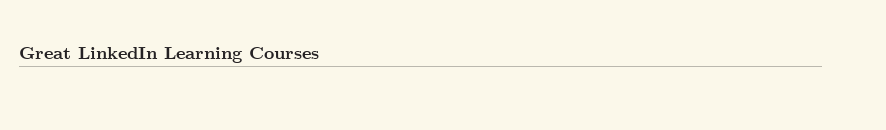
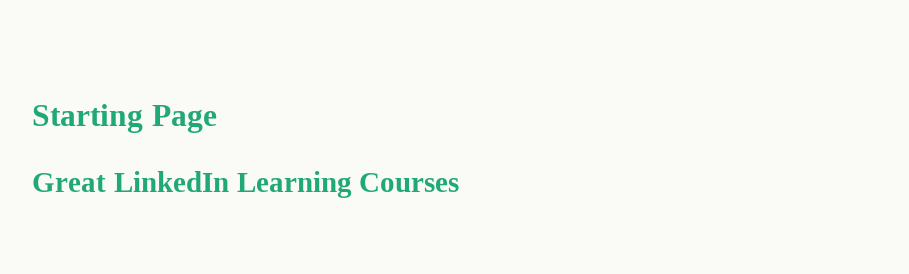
(19, 53) none -> [32,104,217,133] Starting Page //

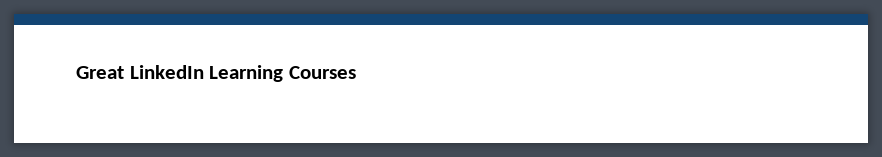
[32,104,217,133] Starting Page // -> (76, 72) none

